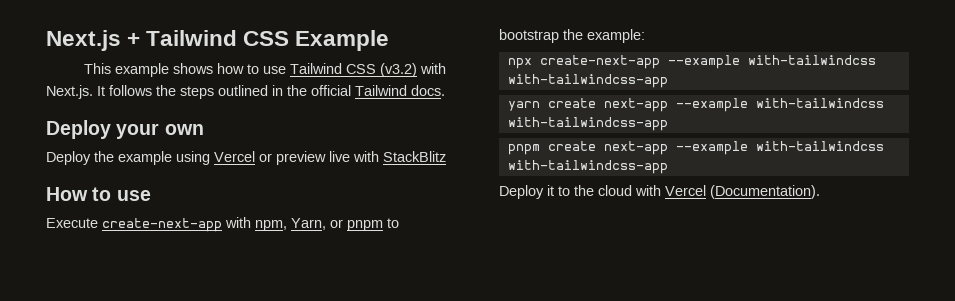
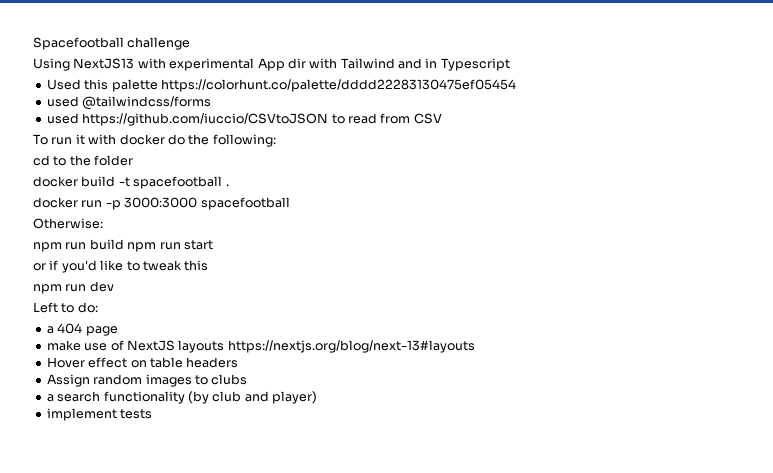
[46,30,390,51] [83,63,446,77] [46,85,445,99] [46,120,204,139] [46,151,446,165] [46,187,151,201] [46,217,399,232] [499,29,645,43] [507,55,876,69] [507,74,668,88] [507,98,884,112] [507,117,668,131] [507,141,884,155] [507,160,668,174] [499,185,820,199] Next.js + Tailwind CSS Example // This example shows how to use Tailwind CSS (v3.2) with Next.js. It follows the steps outlined in the official Tailwind docs. // Deploy your own // Deploy the example using Vercel or preview live with StackBlitz // How to use // Execute create-next-app with npm, Yarn, or pnpm to bootstrap the example: // npx create-next-app --example with-tailwindcss with-tailwindcss-app // yarn create next-app --example with-tailwindcss with-tailwindcss-app // pnpm create next-app --example with-tailwindcss with-tailwindcss-app // Deploy it to the cloud with Vercel (Documentation). -> [33,37,191,50] [33,58,510,71] [46,79,516,92] [46,96,212,110] [46,113,442,126] [33,134,276,147] [33,155,134,166] [33,176,229,189] [33,197,290,210] [33,218,103,229] [33,239,213,252] [33,260,209,273] [33,281,114,294] [33,302,98,313] [46,323,118,336] [46,340,475,353] [46,357,239,368] [46,374,248,387] [46,391,317,404] [46,408,153,421] Spacefootball challenge // Using NextJS13 with experimental App dir with Tailwind and in Typescript // Used this palette https://colorhunt.co/palette/dddd22283130475ef05454 // used @tailwindcss/forms // used https://github.com/iuccio/CSVtoJSON to read from CSV // To run it with docker do the following: // cd to the folder // docker build -t spacefootball . // docker run -p 3000:3000 spacefootball // Otherwise: // npm run build npm run start // or if you'd like to tweak this // npm run dev // Left to do: // a 404 page // make use of NextJS layouts https://nextjs.org/blog/next-13#layouts // Hover effect on table headers // Assign random images to clubs // a search functionality (by club and player) // implement tests

